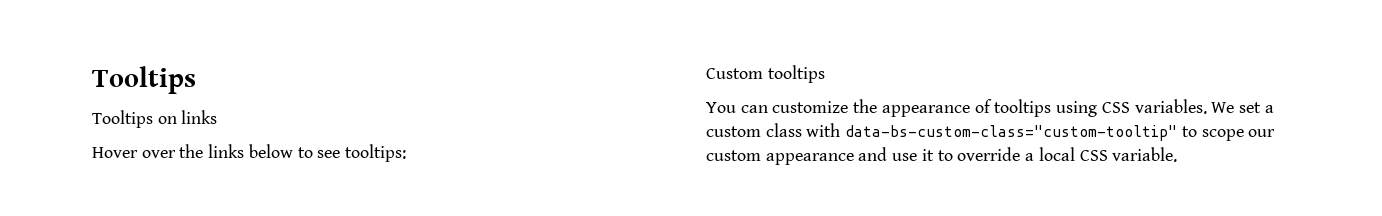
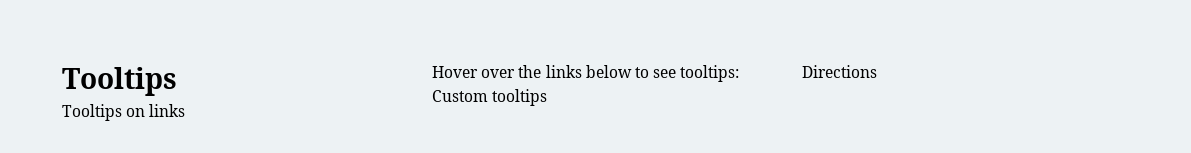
[706,99,1274,117] [706,123,1276,141] [706,147,1178,165] You can customize the appearance of tooltips using CSS variables. We set a custom class with data-bs-custom-class="custom-tooltip" to scope our custom appearance and use it to override a local CSS variable. -> [802,65,877,78] Directions

